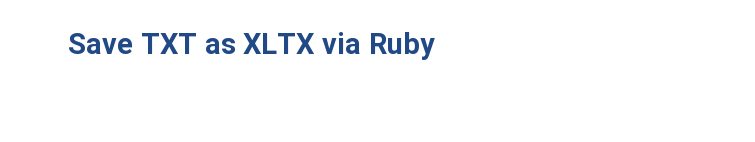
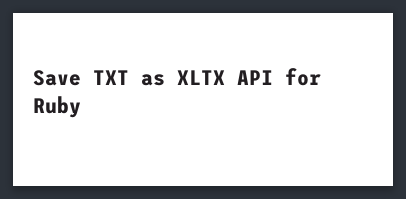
[322,32,362,54] via -> [237,68,321,86] API for

